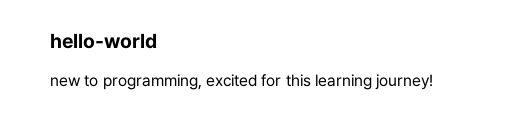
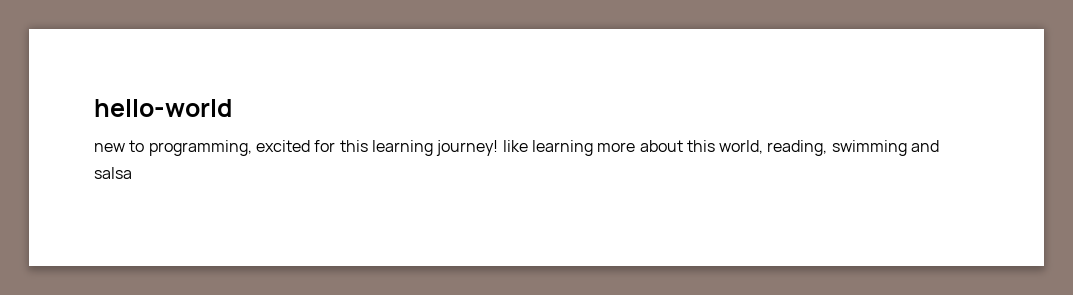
(434, 82) none -> [502,140,940,156] [94,167,132,179] like learning more about this world, reading, swimming and salsa

